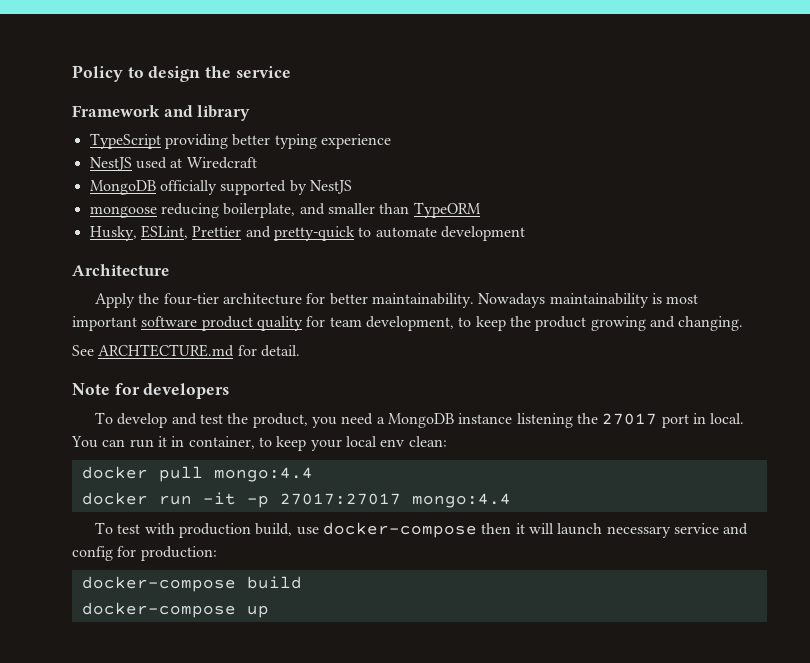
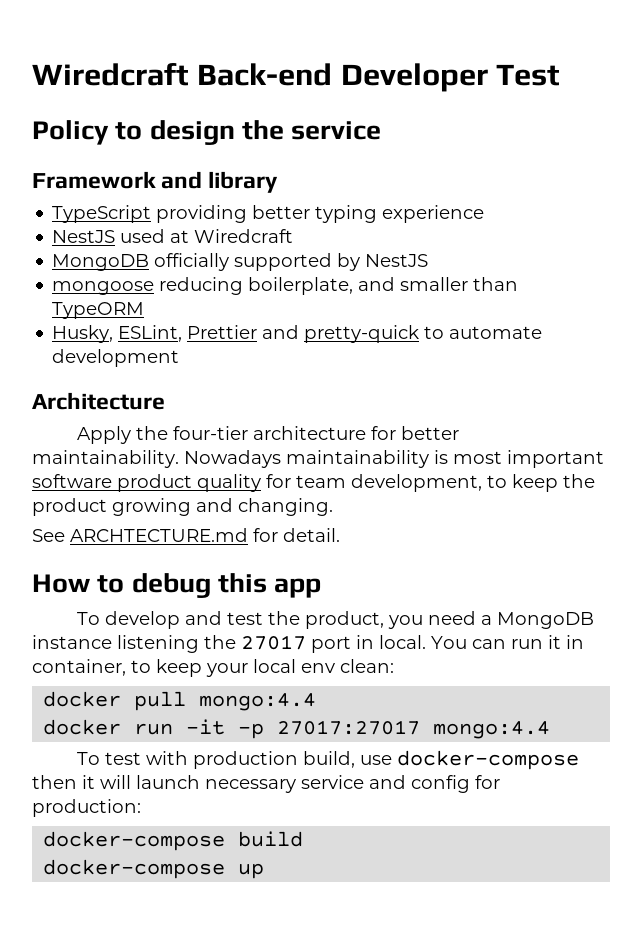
(72, 73) none -> [32,63,561,92] Wiredcraft Back-end Developer Test //
[72,383,230,399] Note for developers -> [32,573,322,598] How to debug this app

